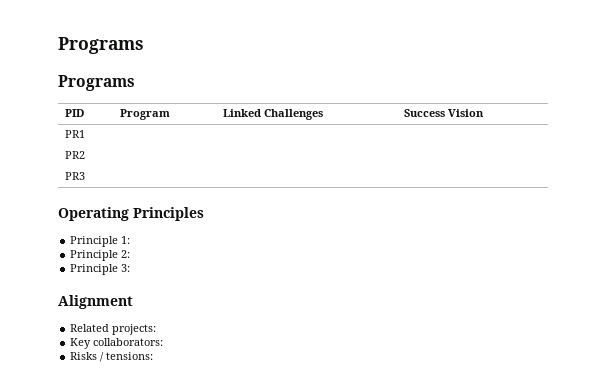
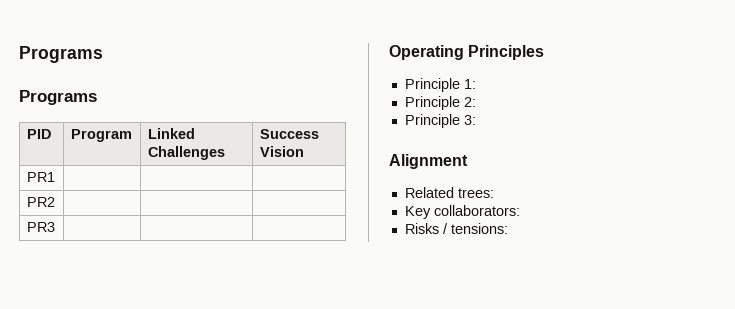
[112,324,157,335] projects: -> [457,188,494,198] trees:

